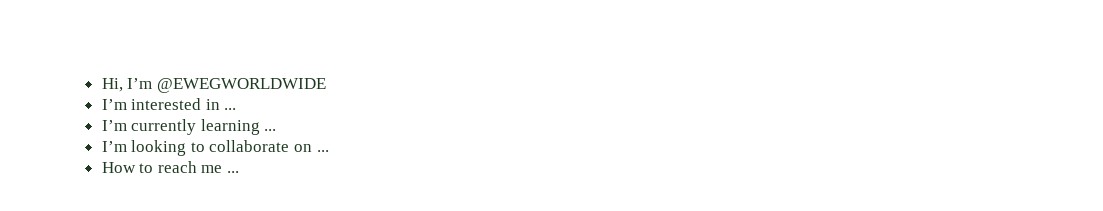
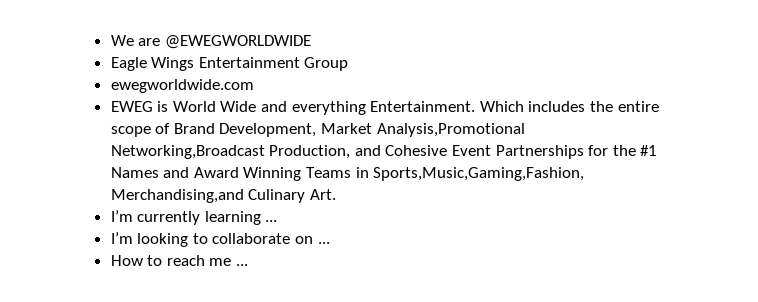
[101,78,153,92] Hi, I’m -> [110,35,161,46] We are
[101,98,237,110] I’m interested in ... -> [110,57,349,71] [110,79,254,93] [110,101,659,115] [110,123,525,137] [110,145,658,159] [110,167,585,181] [110,189,336,203] Eagle Wings Entertainment Group // ewegworldwide.com // EWEG is World Wide and everything Entertainment. Which includes the entire scope of Brand Development, Market Analysis,Promotional Networking,Broadcast Production, and Cohesive Event Partnerships for the #1 Names and Award Winning Teams in Sports,Music,Gaming,Fashion, Merchandising,and Culinary Art.

